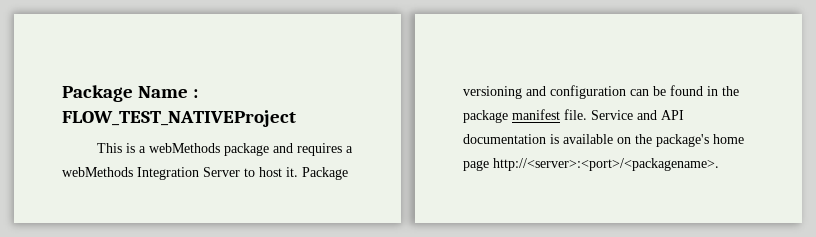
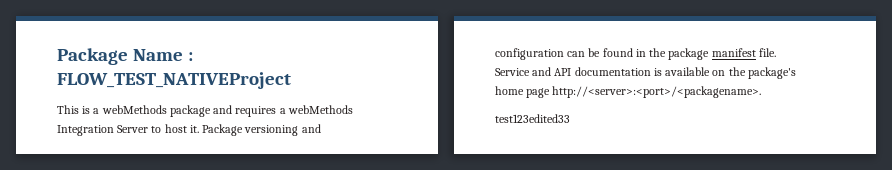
(719, 164) none -> [495,114,570,123] // test123edited33

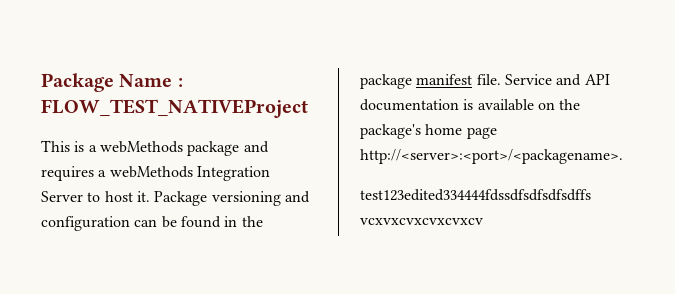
[495,114,570,123] test123edited33 -> [360,189,591,201] [360,218,483,225] test123edited334444fdssdfsdfsdfsdffs vcxvxcvxcvxcvxcv

